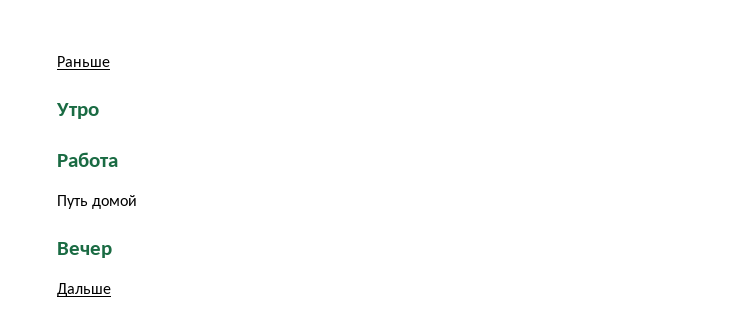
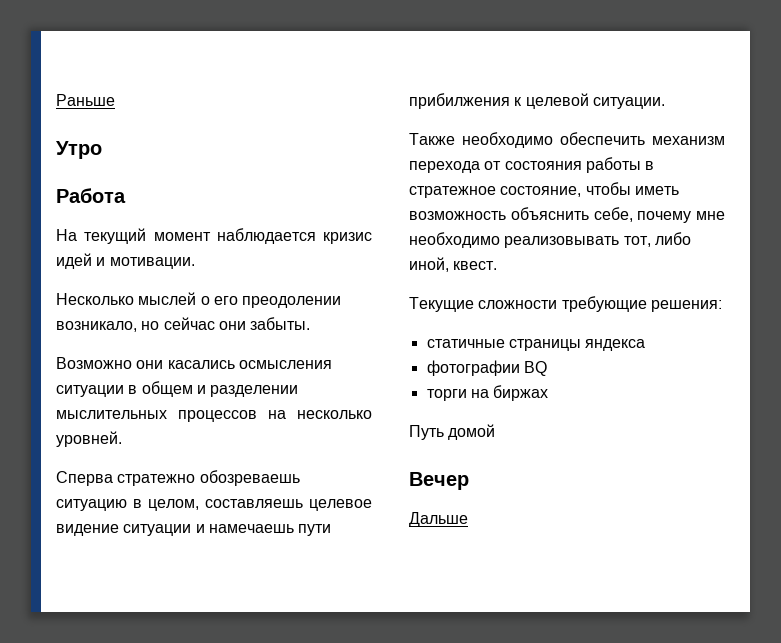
(118, 159) none -> [56,228,372,244] [56,253,195,269] [56,292,342,308] [56,317,311,332] [56,357,332,369] [56,381,299,397] [56,410,372,422] [56,431,122,447] [56,470,300,486] [56,499,372,511] [56,524,332,536] [409,93,665,109] [409,132,725,148] [409,157,655,173] [409,182,679,198] [409,207,725,223] [409,232,691,248] [409,257,498,272] [409,296,722,312] [426,339,646,351] [426,360,547,376] [426,385,549,401] // На текущий момент наблюдается кризис идей и мотивации. // Несколько мыслей о его преодолении возникало, но сейчас они забыты. // Возможно они касались осмысления ситуации в общем и разделении мыслительных процессов на несколько уровней. // Сперва стратежно обозреваешь ситуацию в целом, составляешь целевое видение ситуации и намечаешь пути прибилжения к целевой ситуации. // Также необходимо обеспечить механизм перехода от состояния работы в стратежное состояние, чтобы иметь возможность объяснить себе, почему мне необходимо реализовывать тот, либо иной, квест. // Текущие сложности требующие решения: // статичные страницы яндекса // фотографии BQ // торги на биржах

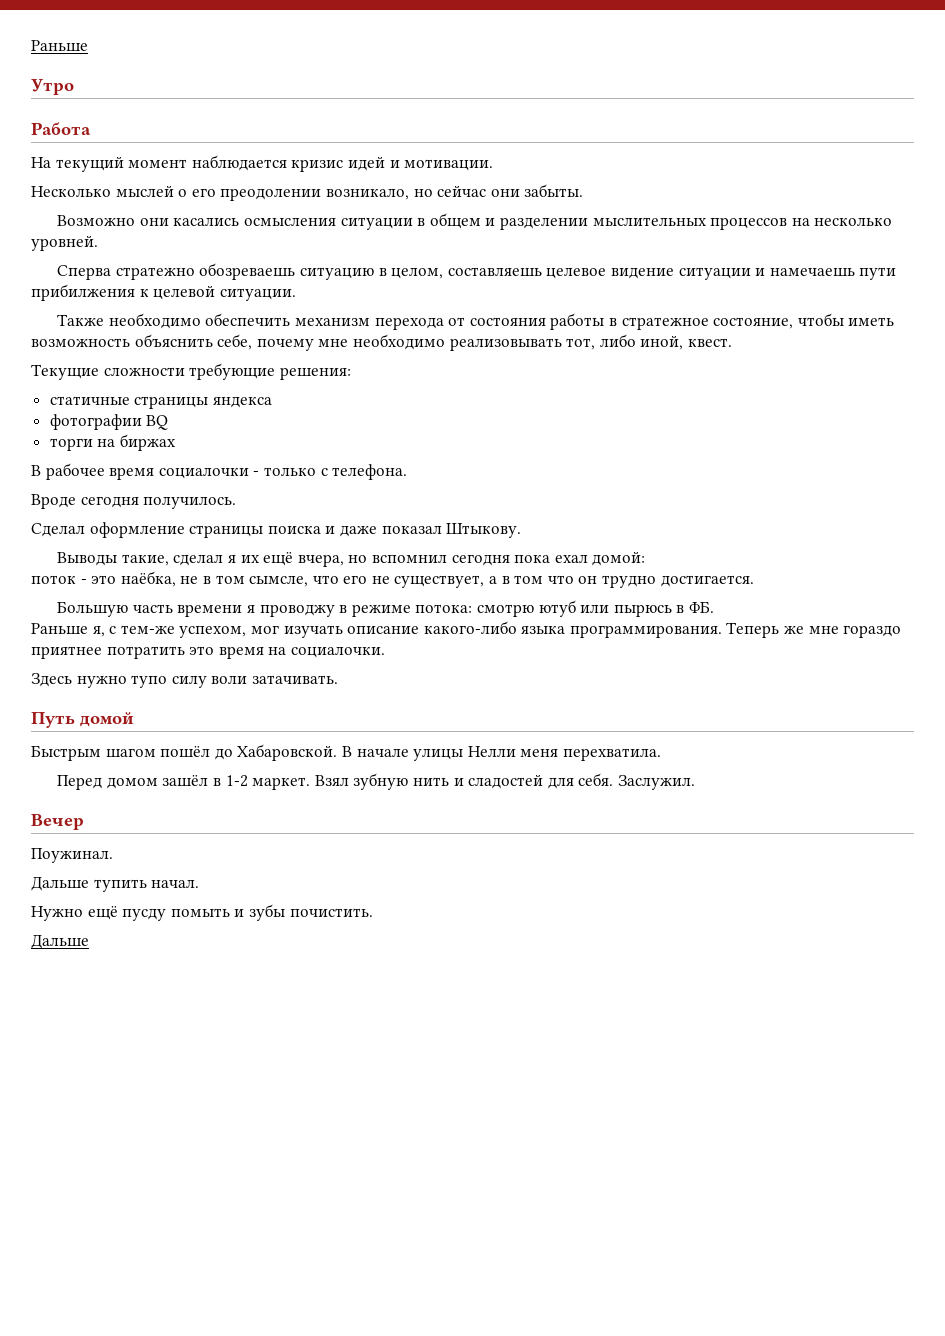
[409,424,496,440] [409,472,469,490] Путь домой // Вечер -> [31,463,408,480] [31,494,237,509] [31,522,522,538] [57,551,646,567] [31,571,754,588] [57,600,714,617] [31,621,902,638] [31,646,385,659] [31,673,338,688] [31,712,134,728] [31,744,661,761] [57,773,695,790] [31,814,84,830] [31,848,113,863] [31,876,200,892] [31,904,373,921] В рабочее время социалочки - только с телефона. // Вроде сегодня получилось. // Сделал оформление страницы поиска и даже показал Штыкову. // Выводы такие, сделал я их ещё вчера, но вспомнил сегодня пока ехал домой: // поток - это наёбка, не в том сымсле, что его не существует, а в том что он трудно достигается. // Большую часть времени я проводжу в режиме потока: смотрю ютуб или пырюсь в ФБ. // Раньше я, с тем-же успехом, мог изучать описание какого-либо языка программирования. Теперь же мне гораздо приятнее потратить это время на социалочки. // Здесь нужно тупо силу воли затачивать. // Путь домой // Быстрым шагом пошёл до Хабаровской. В начале улицы Нелли меня перехватила. // Перед домом зашёл в 1-2 маркет. Взял зубную нить и сладостей для себя. Заслужил. // Вечер // Поужинал. // Дальше тупить начал. // Нужно ещё пусду помыть и зубы почистить.

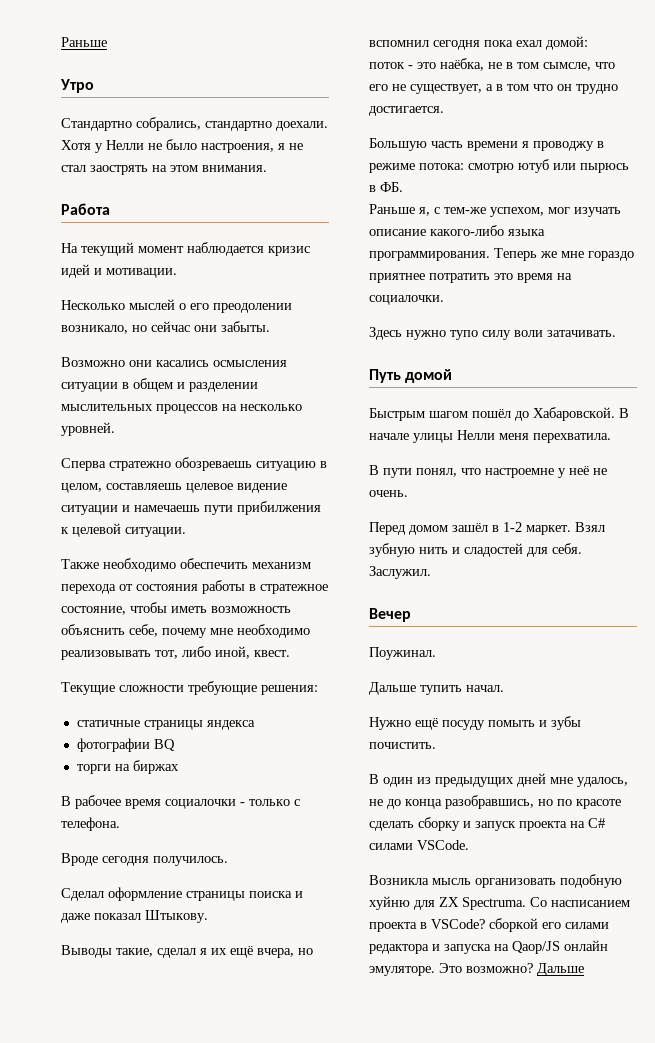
(74, 87) none -> [61,117,328,131] [61,139,303,153] [61,165,267,175] // Стандартно собрались, стандартно доехали. Хотя у Нелли не было настроения, я не стал заострять на этом внимания.
(661, 754) none -> [369,465,607,478] [369,490,408,497] // В пути понял, что настроемне у неё не очень.
[122,908,167,921] пусду -> [442,720,485,730] посуду
(373, 912) none -> [369,773,628,787] [369,795,621,809] [369,817,605,831] [369,840,469,850] [369,874,622,888] [369,896,630,910] [369,918,609,932] [369,940,608,954] [369,963,533,976] В один из предыдущих дней мне удалось, не до конца разобравшись, но по красоте сделать сборку и запуск проекта на C# силами VSCode. // Возникла мысль организовать подобную хуйню для ZX Spectruma. Со насписанием проекта в VSCode? сборкой его силами редактора и запуска на Qaop/JS онлайн эмуляторе. Это возможно?

